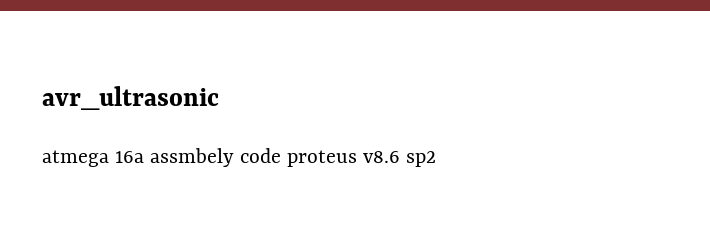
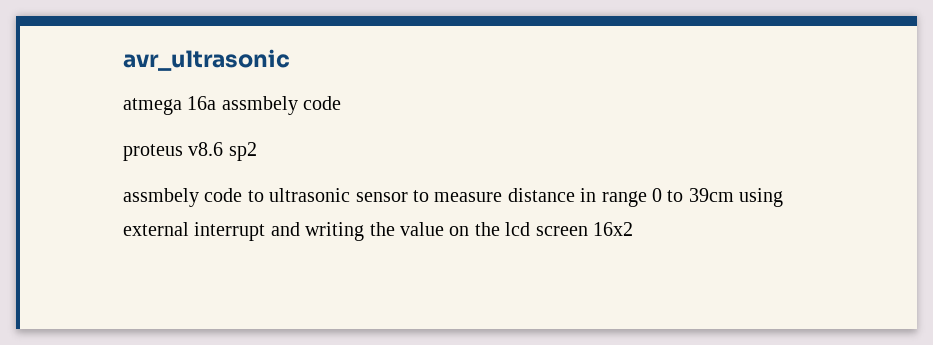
(281, 155) none -> (342, 103) //
(437, 159) none -> [123,188,784,207] [123,222,633,241] // assmbely code to ultrasonic sensor to measure distance in range 0 to 39cm using external interrupt and writing the value on the lcd screen 16x2

